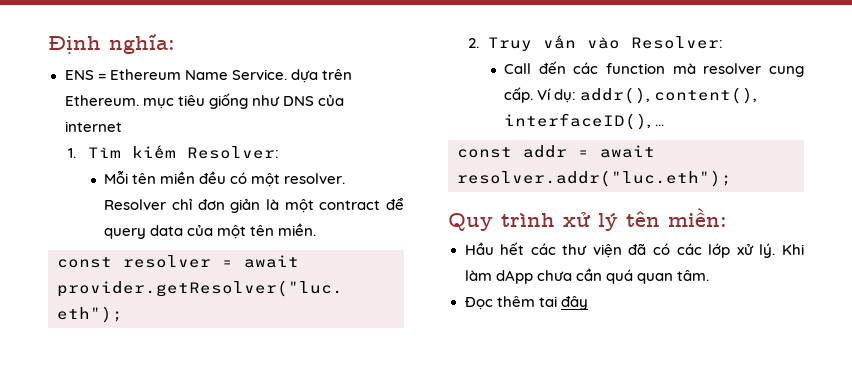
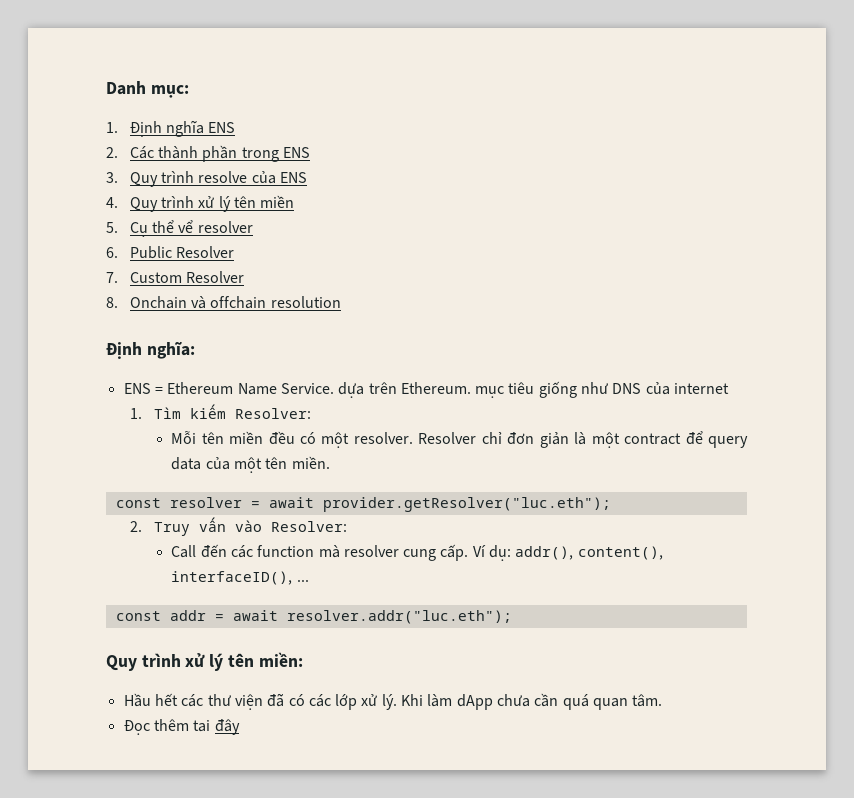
(48, 45) none -> [106,81,189,98] [106,120,236,137] [106,145,311,162] [106,171,308,187] [106,195,295,212] [106,220,253,237] [106,246,235,259] [106,271,245,283] [106,296,341,309] Danh mục: // 1. Định nghĩa ENS // 2. Các thành phần trong ENS // 3. Quy trình resolve của ENS // 4. Quy trình xử lý tên miền // 5. Cụ thể vể resolver // 6. Public Resolver // 7. Custom Resolver // 8. Onchain và offchain resolution //

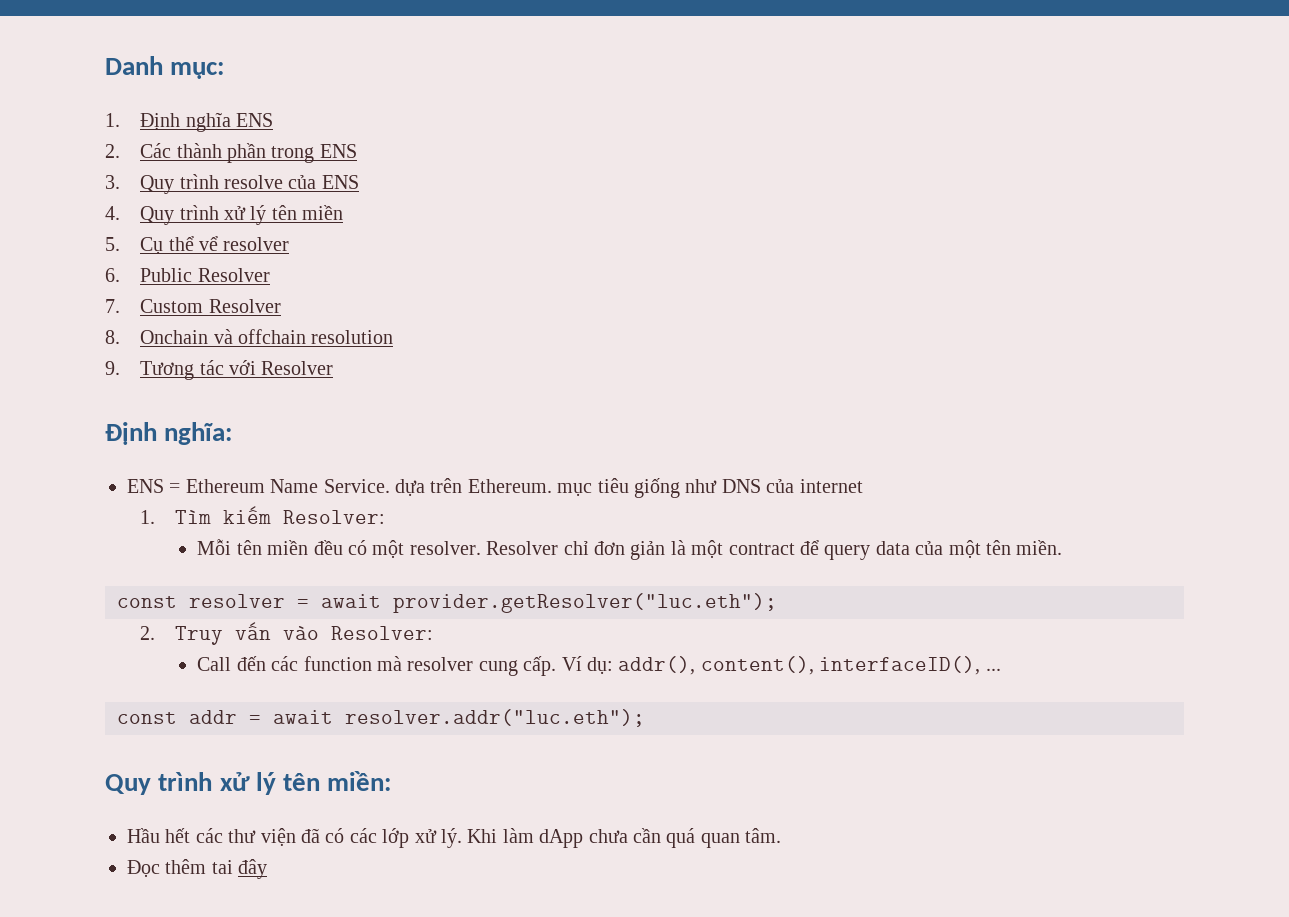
(341, 302) none -> [105,360,334,380] // 9. Tương tác với Resolver

